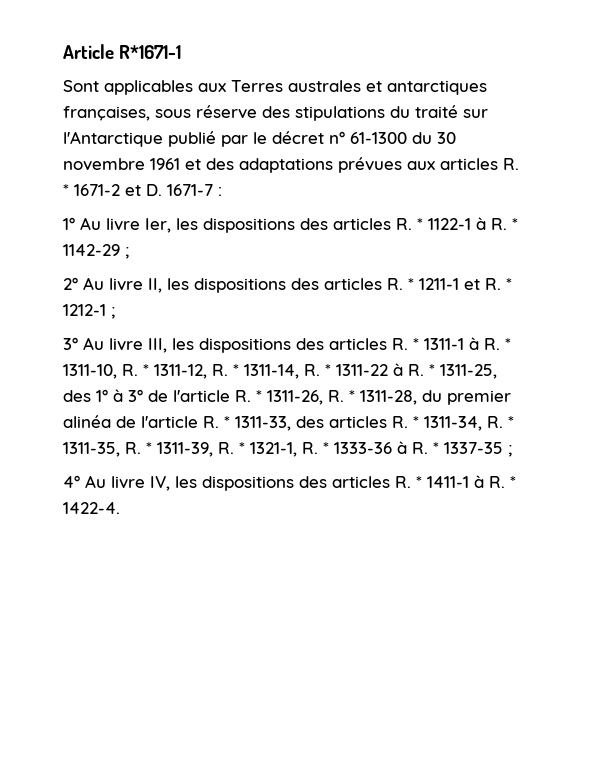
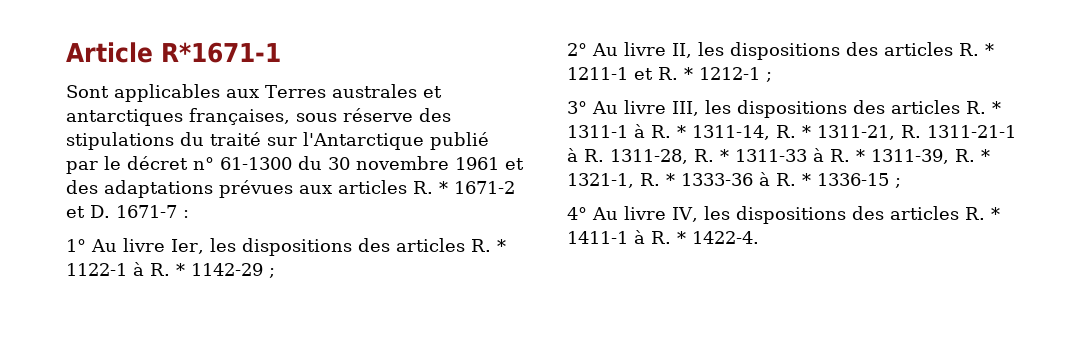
[63,363,497,379] [63,389,511,405] [63,415,514,431] [63,442,120,457] 1311-10, R. * 1311-12, R. * 1311-14, R. * 1311-22 à R. * 1311-25, des 1° à 3° de l'article R. * 1311-26, R. * 1311-28, du premier alinéa de l'article R. * 1311-33, des articles R. * 1311-34, R. * 1311-35, -> [692,125,1016,140] [567,148,824,164] 1311-14, R. * 1311-21, R. 1311-21-1 à R. 1311-28, R. * 1311-33 à
[444,442,503,454] 1337-35 -> [817,173,889,186] 1336-15

